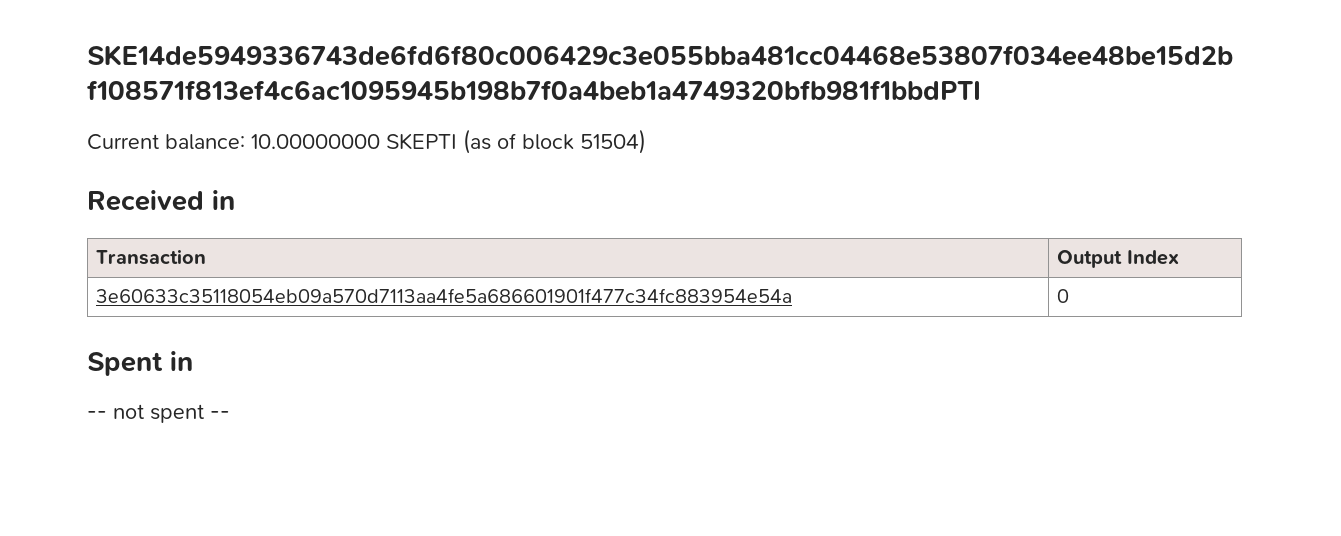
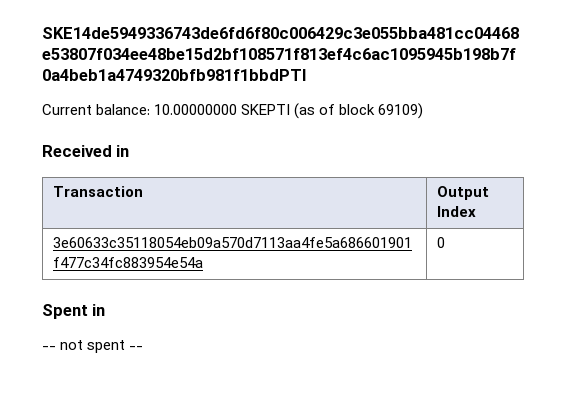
[580,129,646,154] 51504) -> [378,103,424,119] 69109)

